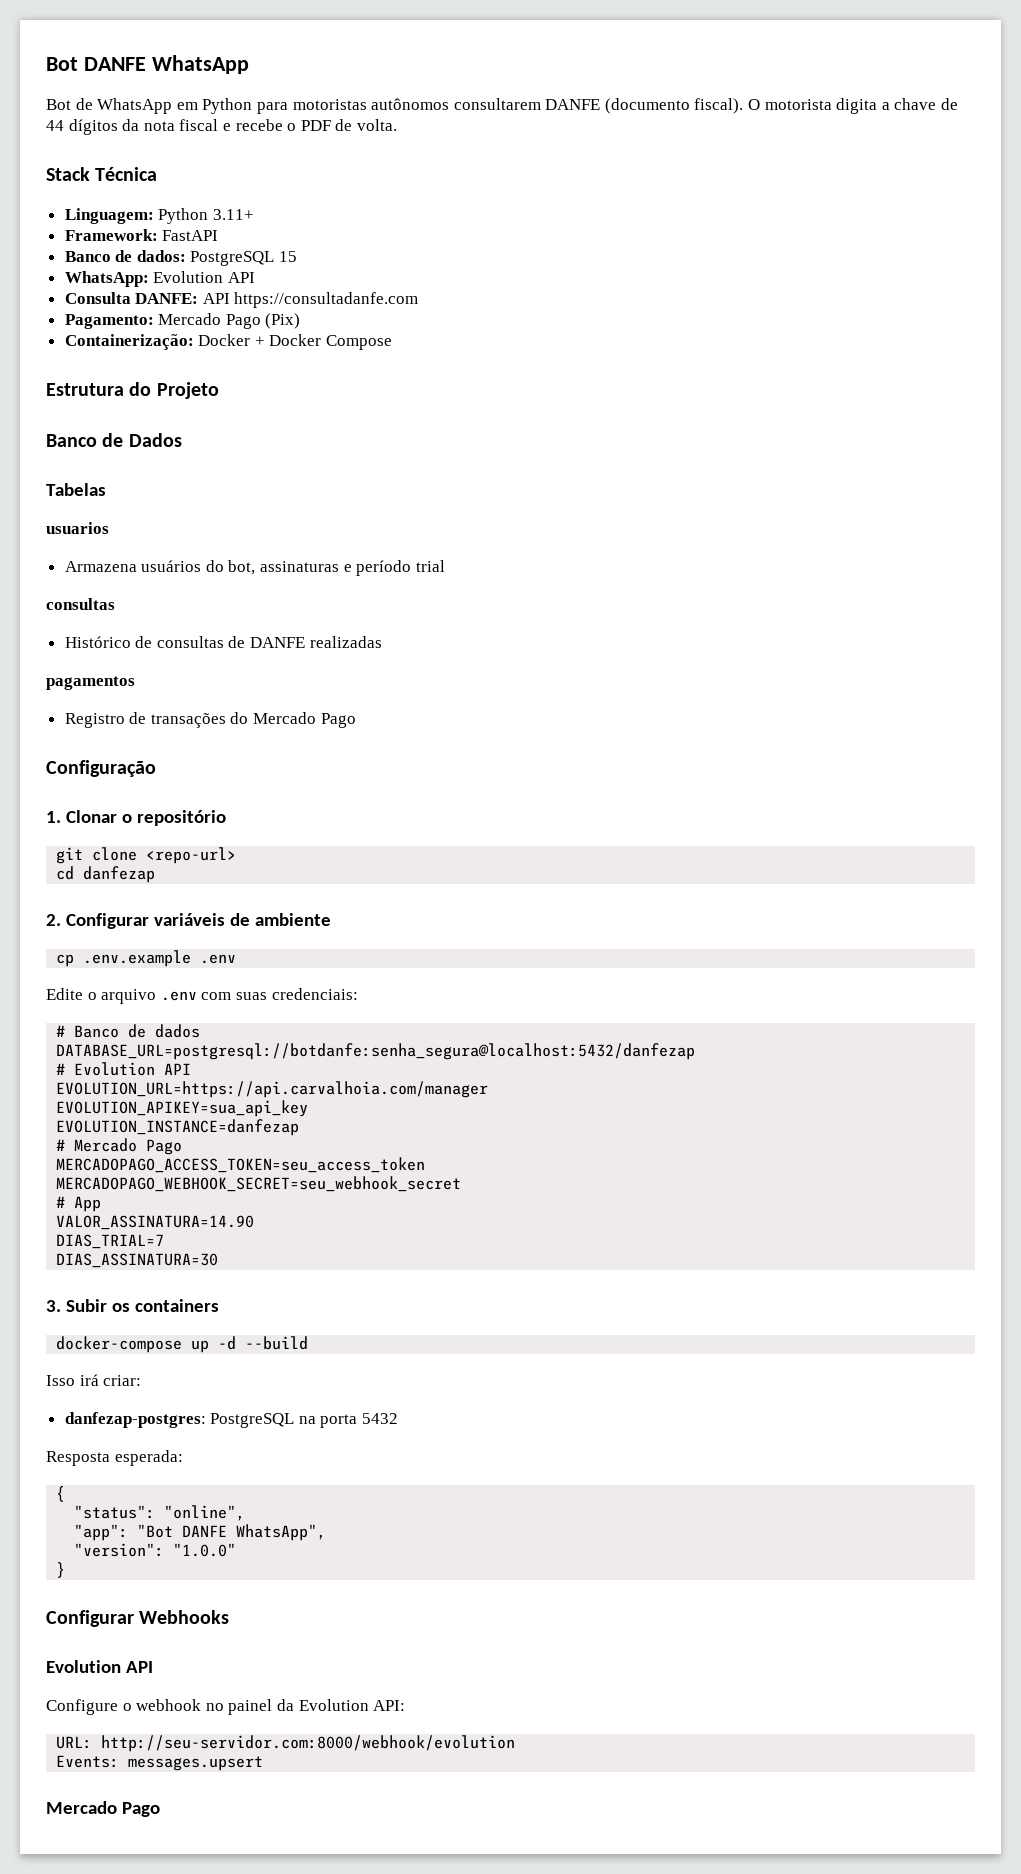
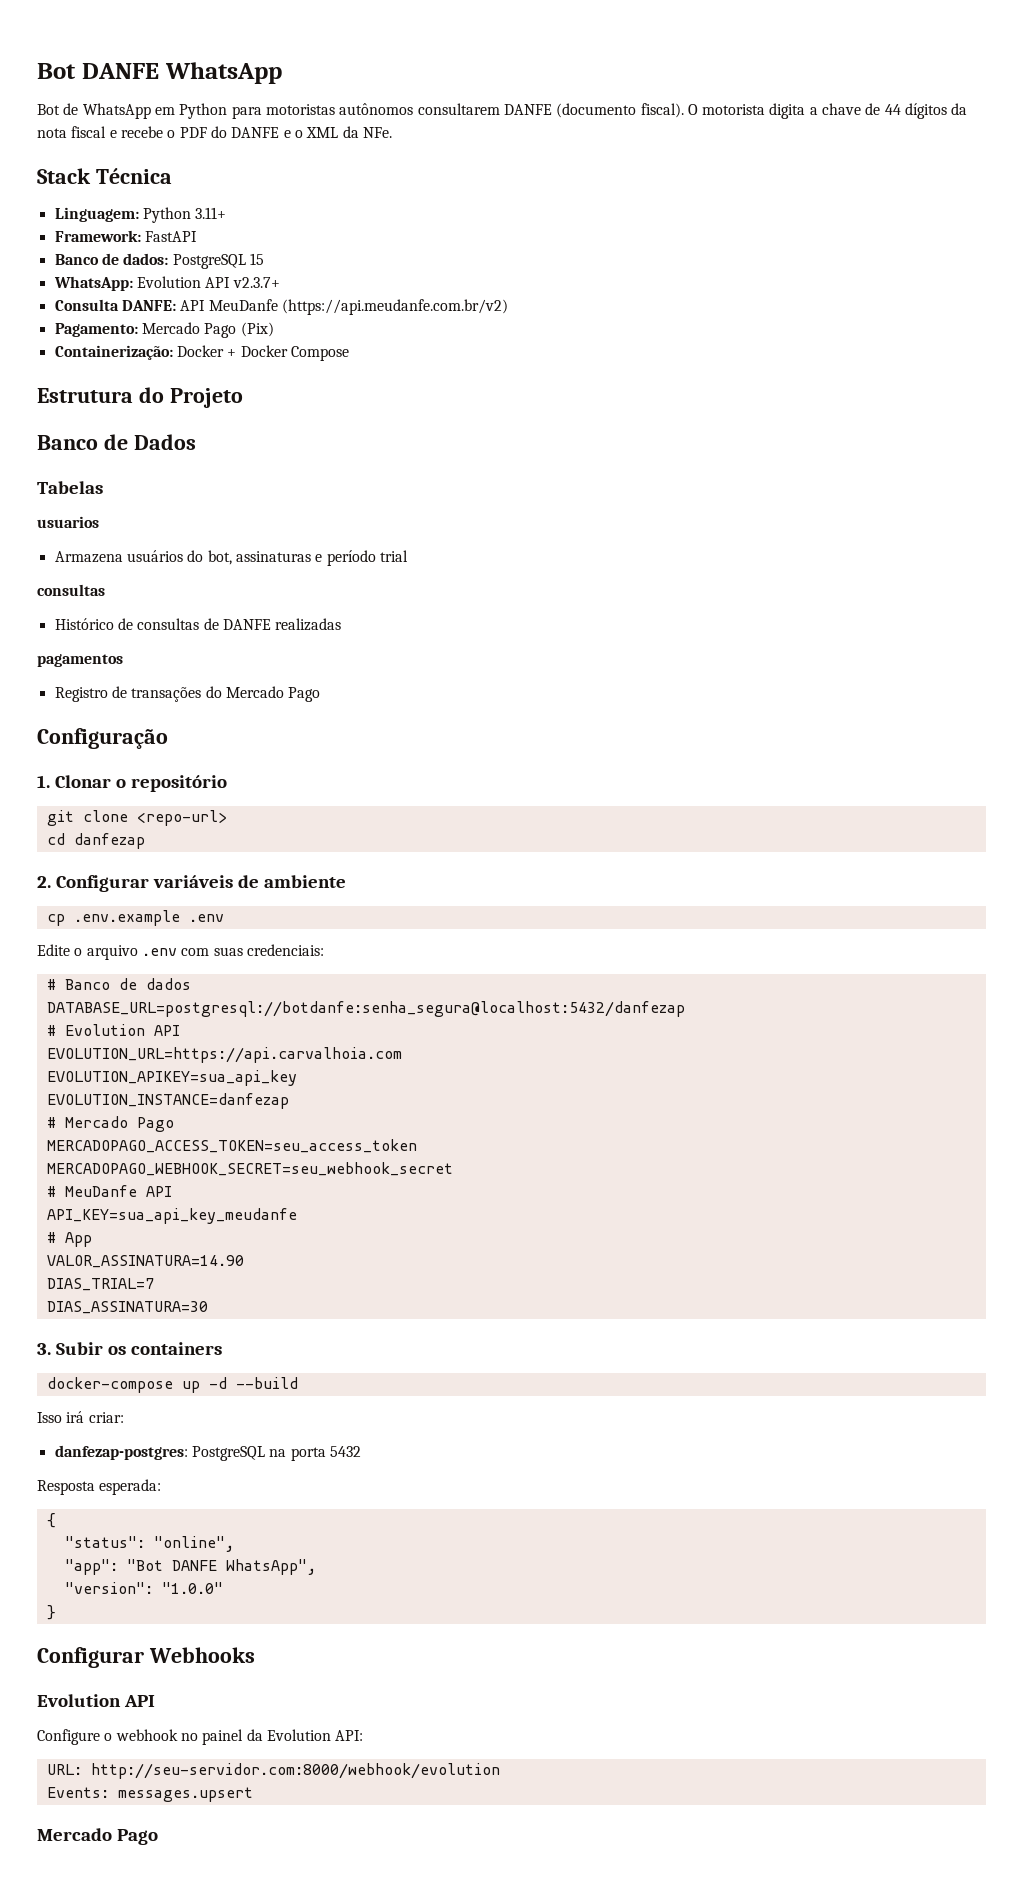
[335,119,397,131] de volta. -> [210,126,392,138] do DANFE e o XML da NFe.
(255, 277) none -> [232,277,280,288] v2.3.7+
[234,292,419,308] https://consultadanfe.com -> [208,299,508,315] MeuDanfe (https://api.meudanfe.com.br/v2)
[56,1081,489,1098] EVOLUTION_URL=https://api.carvalhoia.com/manager -> [46,1047,402,1063] EVOLUTION_URL=https://api.carvalhoia.com
(462, 1184) none -> [46,1185,172,1197] [46,1208,297,1224] // # MeuDanfe API // API_KEY=sua_api_key_meudanfe

